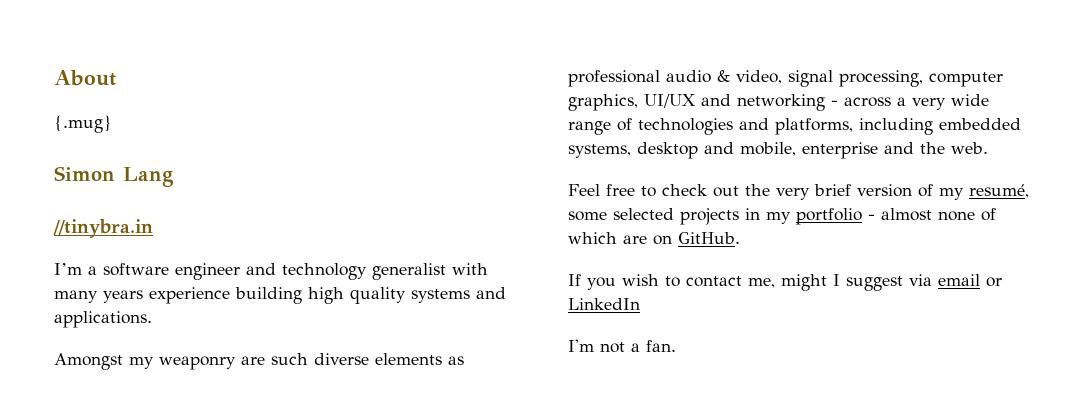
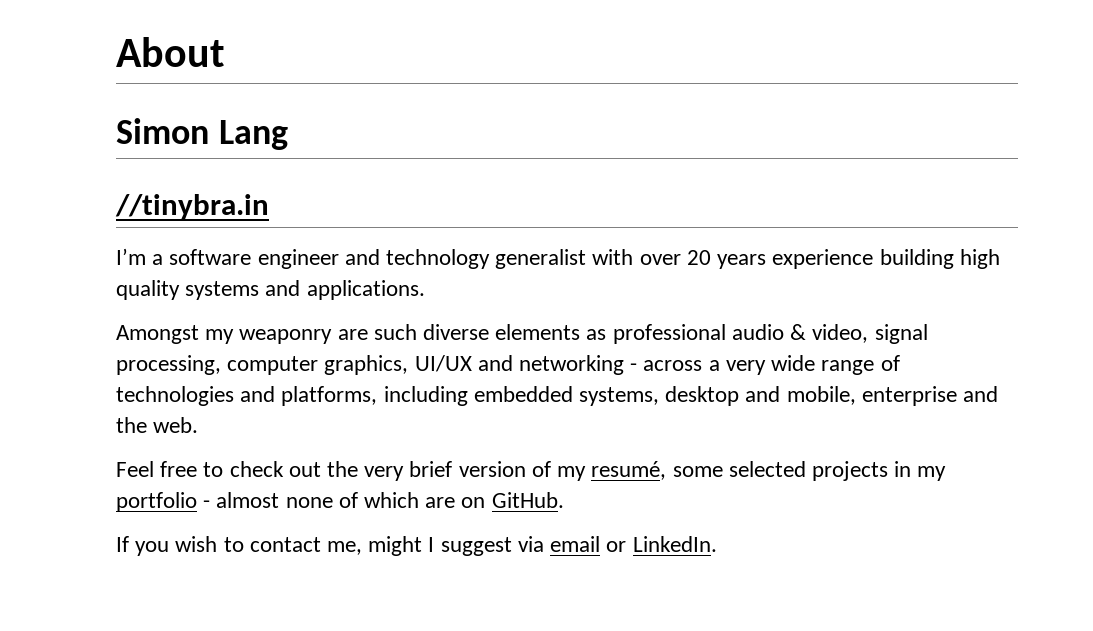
[54,115,112,133] // {.mug} -> (225, 52) none
[54,290,98,303] many -> [639,250,711,265] over 20
[568,298,640,310] [568,339,676,353] LinkedIn // I'm not a fan. -> [632,536,717,552] LinkedIn.

